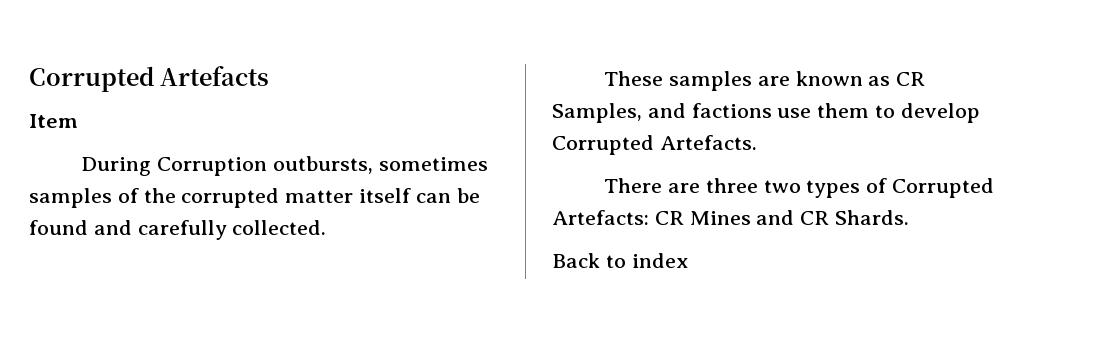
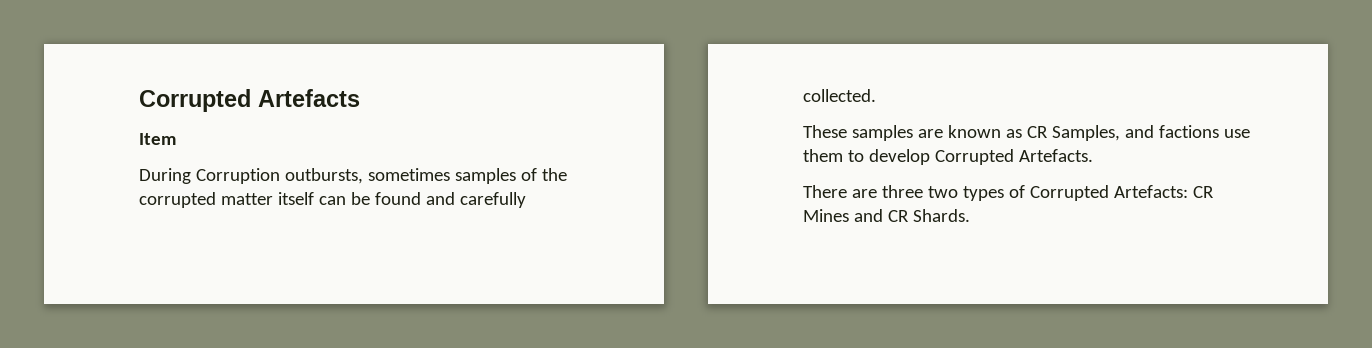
[552,253,688,268] // Back to index -> (970, 215) none

